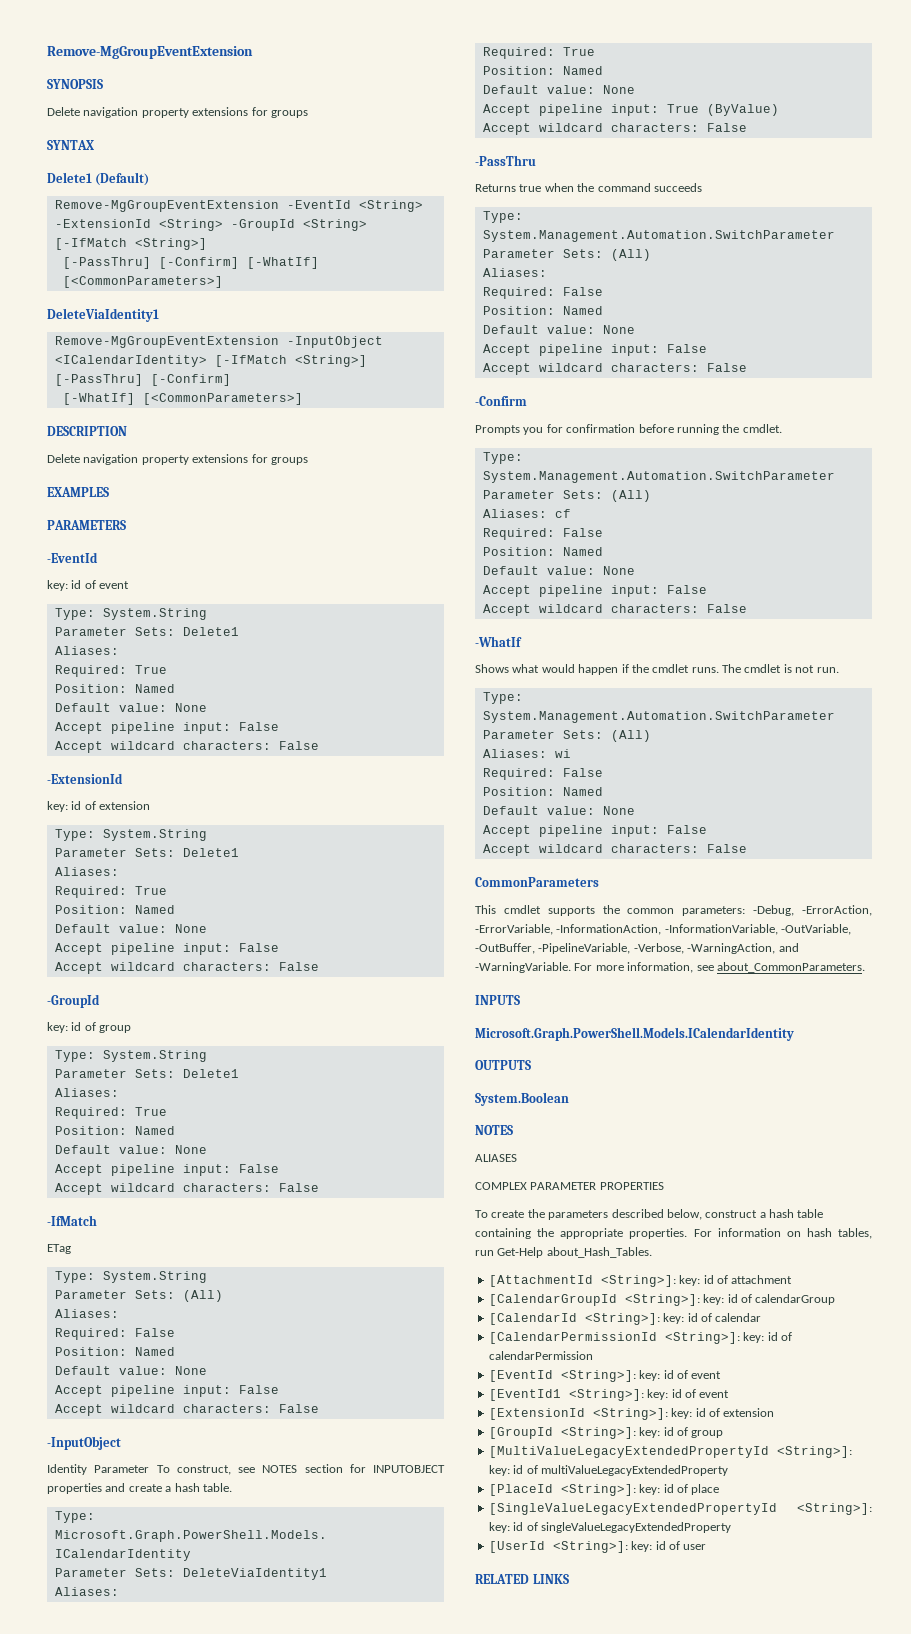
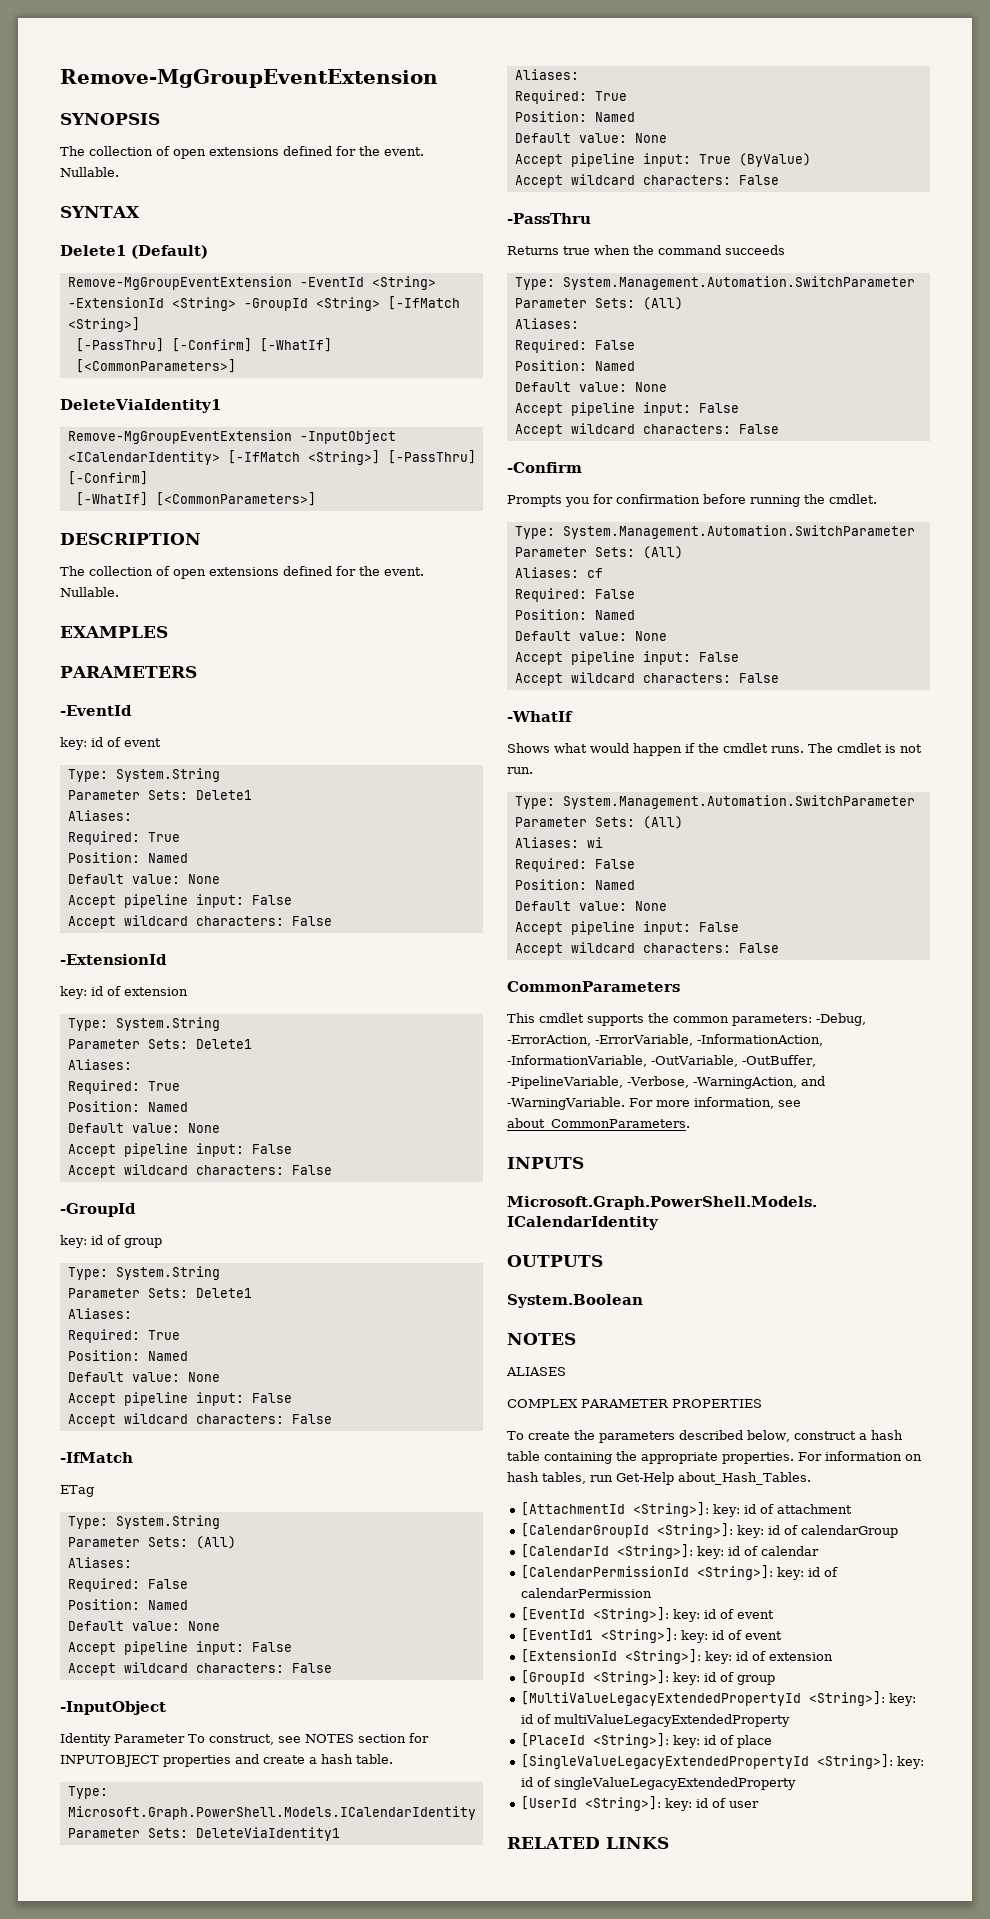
[47,107,308,118] Delete navigation property extensions for groups -> [60,146,424,159] [60,167,119,177] The collection of open extensions defined for the event. Nullable.
[47,454,308,465] Delete navigation property extensions for groups -> [60,566,424,579] [60,587,119,597] The collection of open extensions defined for the event. Nullable.

